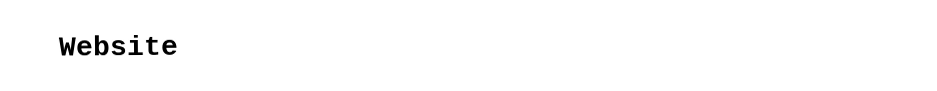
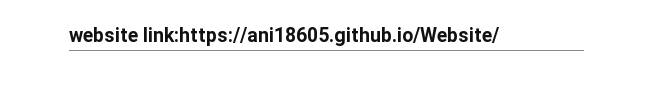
[58,34,179,56] Website -> [69,27,501,46] website link:https://ani18605.github.io/Website/

